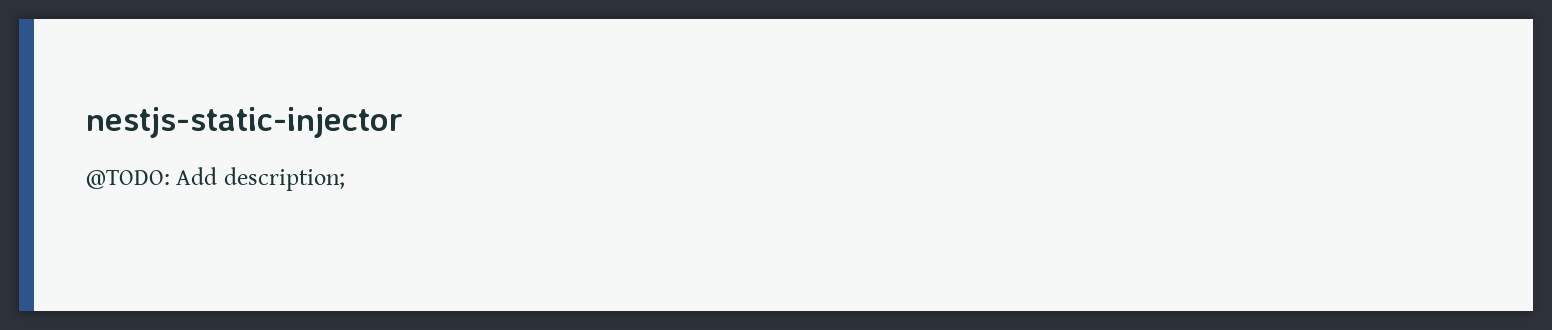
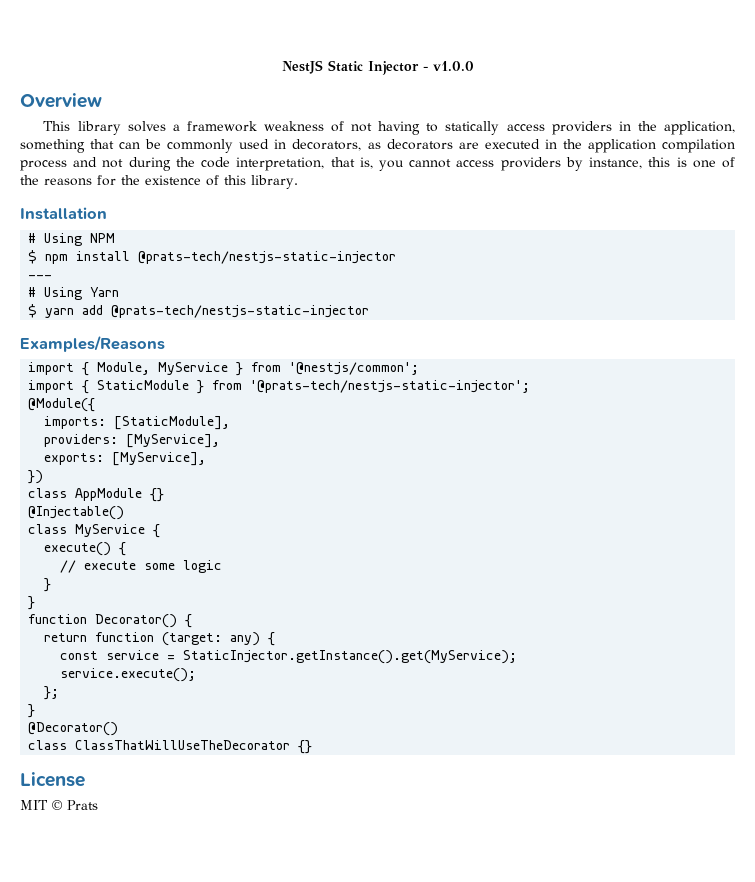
[86,107,403,138] [86,167,345,191] nestjs-static-injector // @TODO: Add description; -> [281,60,474,75] [20,93,102,108] [43,121,735,135] [20,139,736,153] [20,157,735,171] [20,175,298,189] [20,207,107,220] [28,233,116,246] [28,250,397,264] [28,275,53,279] [28,287,120,300] [28,304,370,318] [20,335,165,352] [28,362,420,376] [28,380,531,394] [28,398,96,412] [44,416,231,430] [44,434,221,448] [44,452,207,466] [28,470,44,484] [28,488,165,502] [28,506,125,520] [28,524,161,538] [44,542,127,556] [60,560,223,573] [44,578,52,592] [28,596,36,610] [28,614,193,628] [44,632,276,646] [60,650,518,664] [60,668,197,682] [44,686,60,700] [28,704,36,718] [28,722,119,736] [28,740,313,754] [20,772,85,787] [20,800,98,810] NestJS Static Injector - v1.0.0 // Overview // This library solves a framework weakness of not having to statically access providers in the application, something that can be commonly used in decorators, as decorators are executed in the application compilation process and not during the code interpretation, that is, you cannot access providers by instance, this is one of the reasons for the existence of this library. // Installation // # Using NPM // $ npm install @prats-tech/nestjs-static-injector // --- // # Using Yarn // $ yarn add @prats-tech/nestjs-static-injector // Examples/Reasons // import { Module, MyService } from '@nestjs/common'; // import { StaticModule } from '@prats-tech/nestjs-static-injector'; // @Module({ // imports: [StaticModule], // providers: [MyService], // exports: [MyService], // }) // class AppModule {} // @Injectable() // class MyService { // execute() { // // execute some logic // } // } // function Decorator() { // return function (target: any) { // const service = StaticInjector.getInstance().get(MyService); // service.execute(); // }; // } // @Decorator() // class ClassThatWillUseTheDecorator {} // License // MIT © Prats

